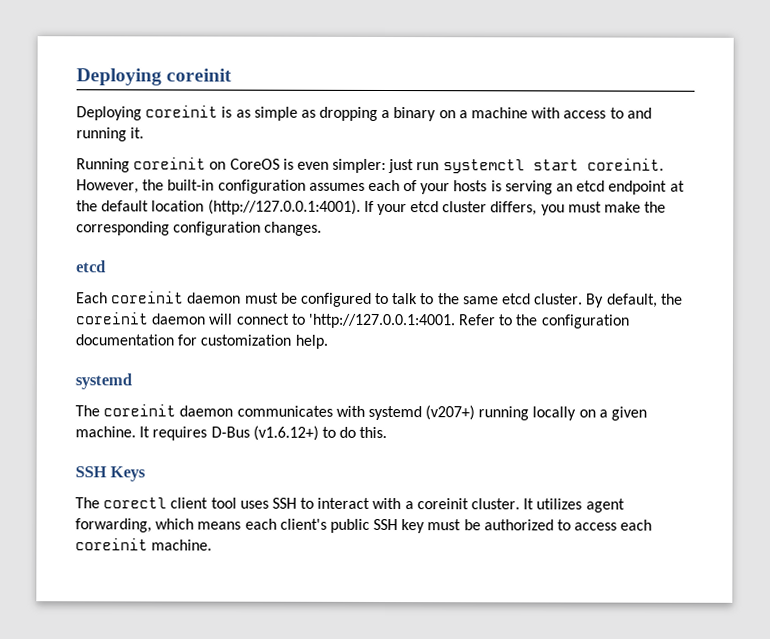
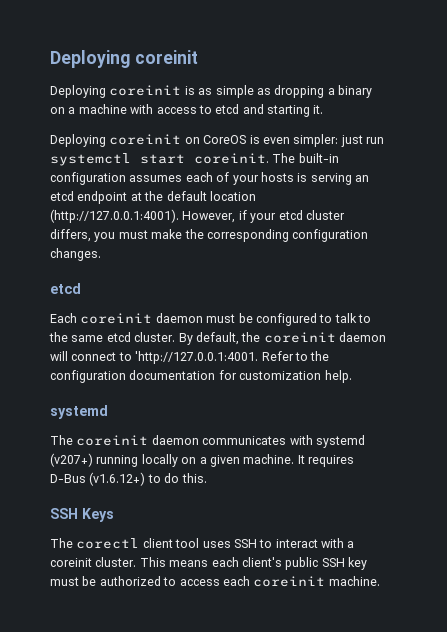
[626,107,652,119] [76,127,127,142] and running -> [215,104,310,117] etcd and starting
[76,158,130,173] Running -> [50,134,106,147] Deploying
[76,179,165,194] However, the -> [272,153,296,163] The
[363,200,374,212] If -> [182,210,247,223] However, if
[523,498,625,513] [75,518,195,533] It utilizes agent forwarding, which -> [139,557,166,567] This

